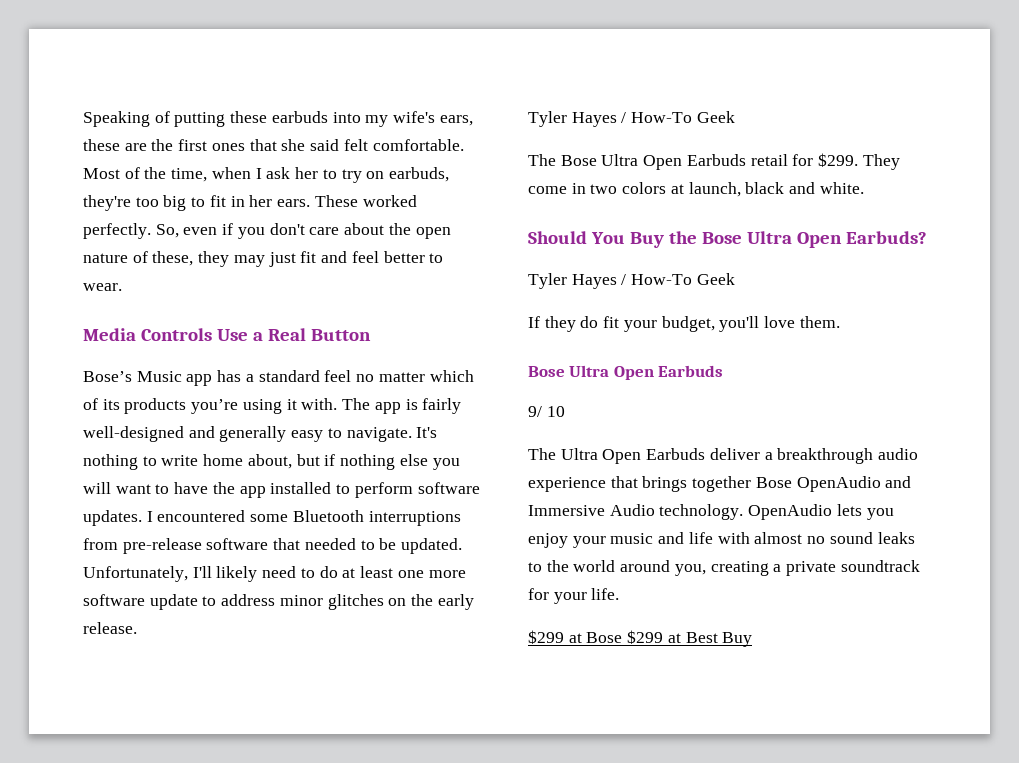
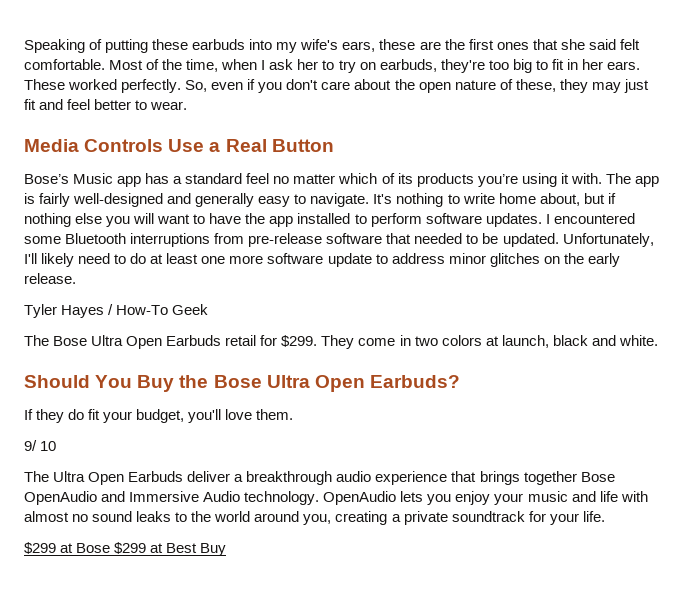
[528,273,735,289] // Tyler Hayes / How-To Geek -> (460, 381) none
[528,365,724,380] // Bose Ultra Open Earbuds -> (294, 414) none

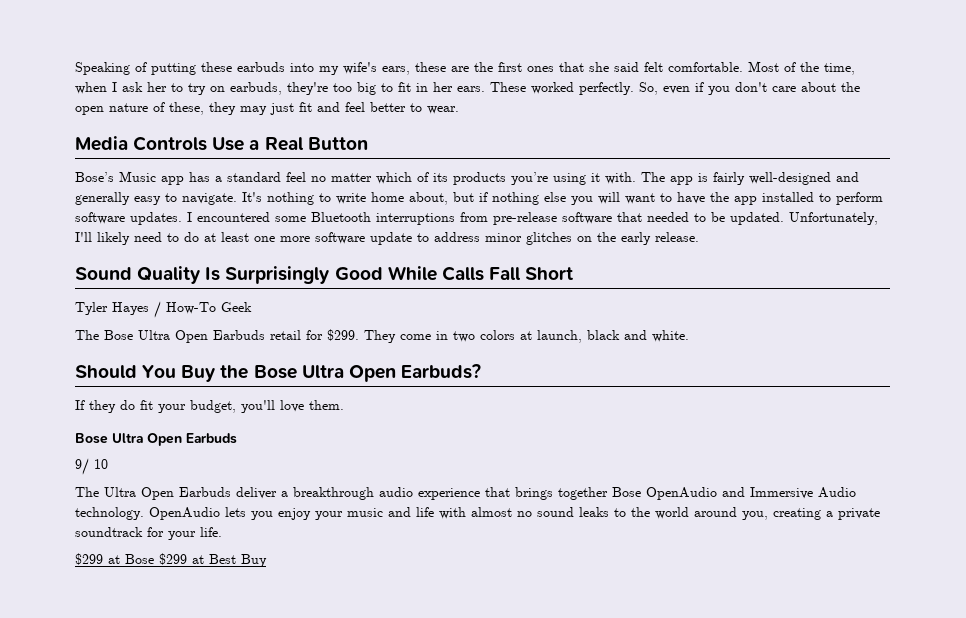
(76, 278) none -> [75,266,574,284] // Sound Quality Is Surprisingly Good While Calls Fall Short
(294, 414) none -> [75,433,237,446] // Bose Ultra Open Earbuds

